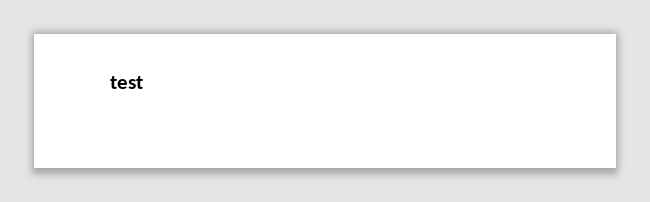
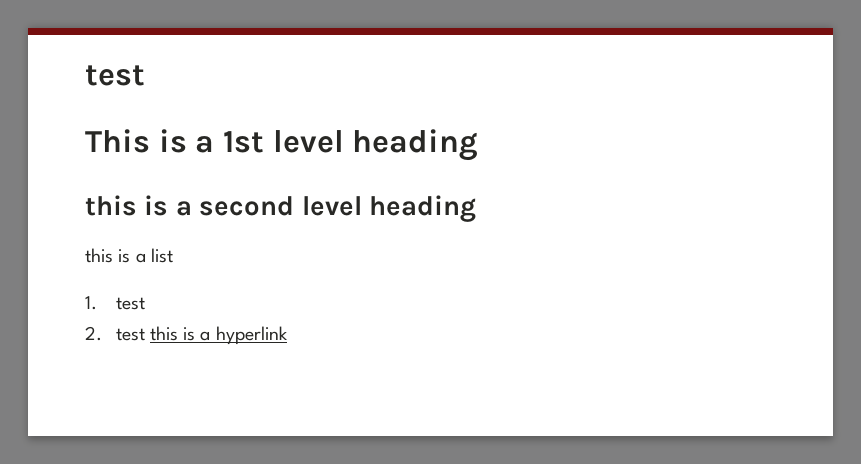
[110,76,143,89] test -> [85,65,145,86] [85,129,479,161] [85,195,477,222] [85,248,173,263] [85,296,145,310] [85,326,288,345] test // This is a 1st level heading // this is a second level heading // this is a list // 1. test // 2. test this is a hyperlink

